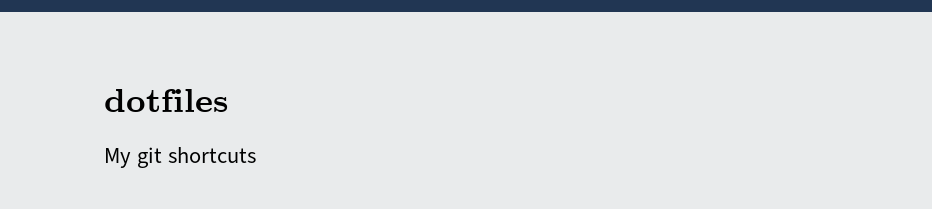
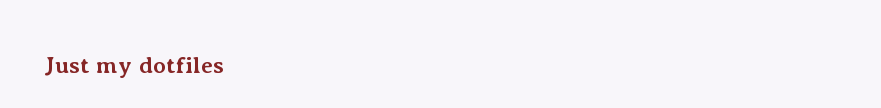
(104, 100) none -> [44,57,133,78] Just my
[104,147,257,168] // My git shortcuts -> (224, 65) none

